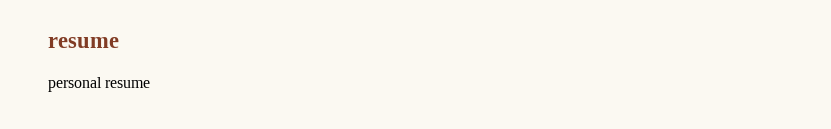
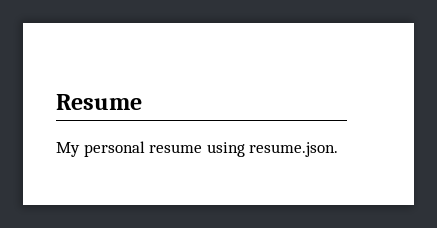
[48,37,119,48] [48,77,151,92] resume // personal resume -> [56,94,142,110] [56,141,339,157] Resume // My personal resume using resume.json.

